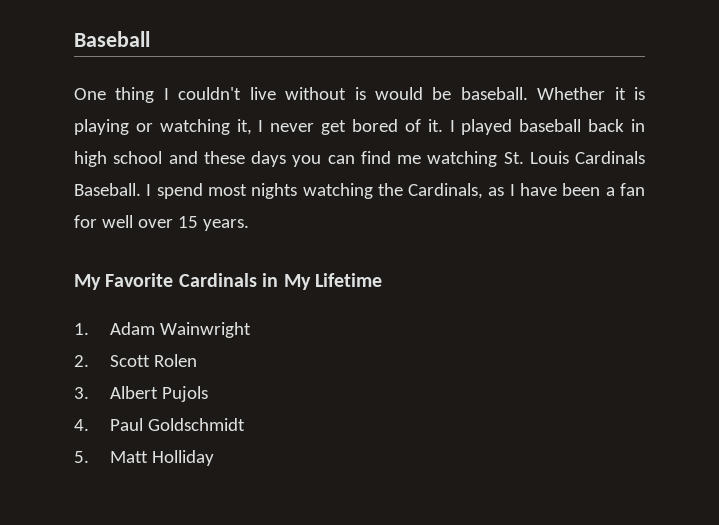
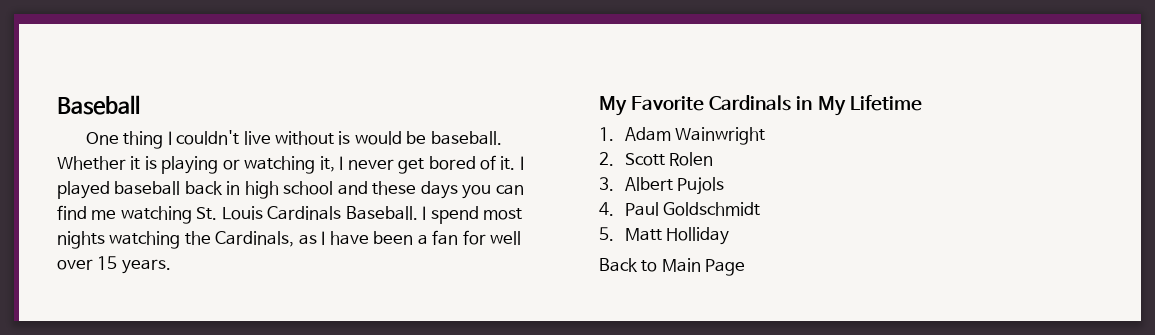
(214, 458) none -> [599,258,746,276] // Back to Main Page

